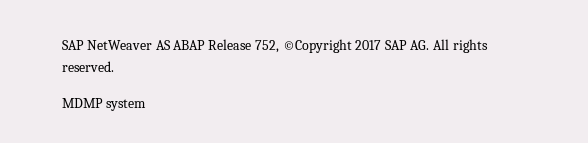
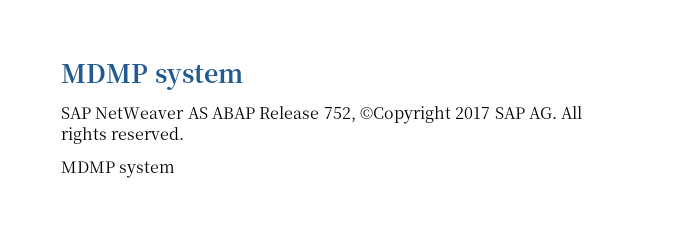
(62, 45) none -> [61,64,243,90] MDMP system //

